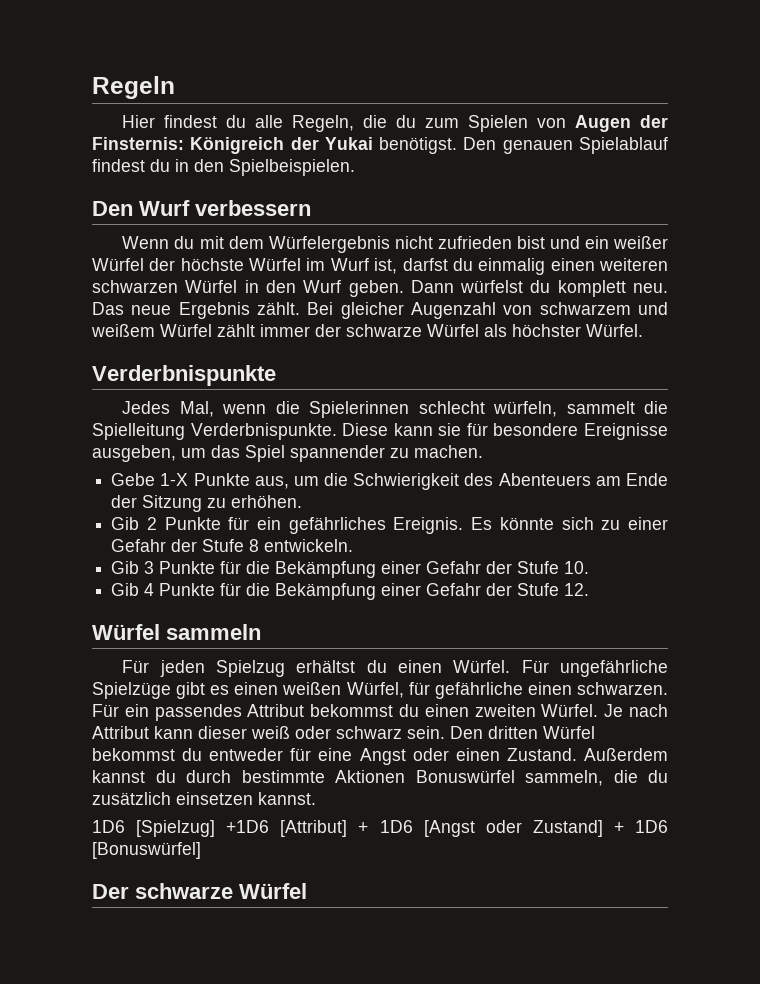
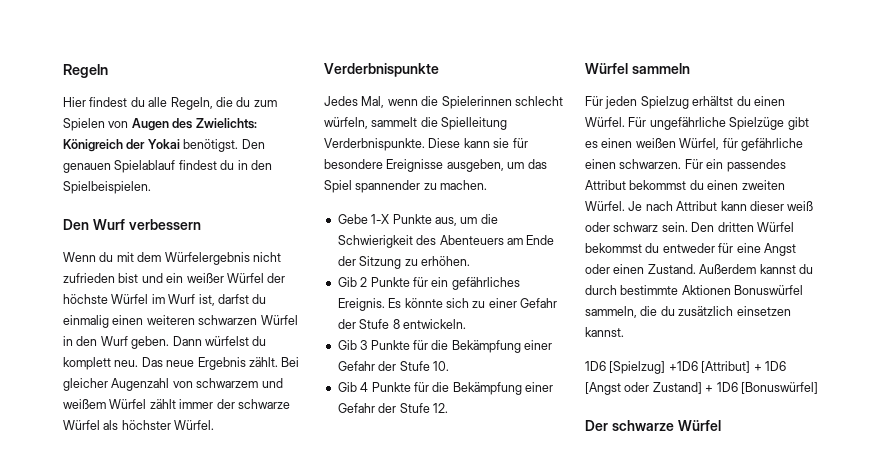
[640,115,668,128] [92,137,184,150] der Finsternis: -> [172,118,257,129] des Zwielichts:
[324,137,373,150] Yukai -> [147,139,180,149] Yokai

